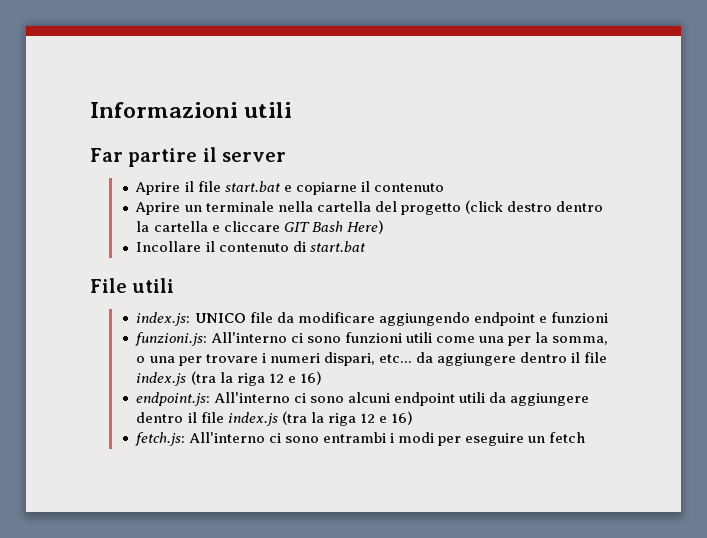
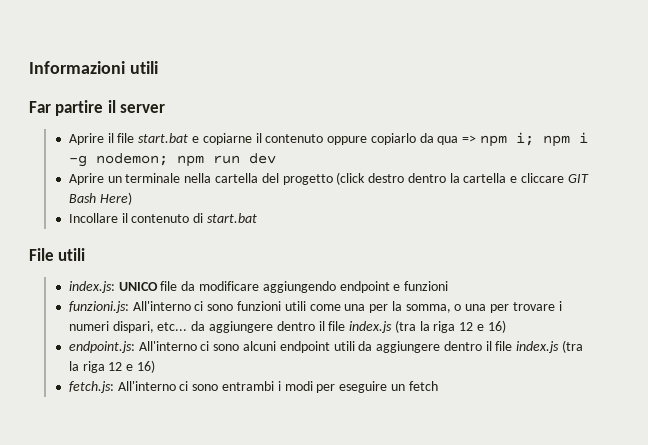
(444, 187) none -> [327,132,589,147] [68,153,276,167] oppure copiarlo da qua => npm i; npm i -g nodemon; npm run dev

